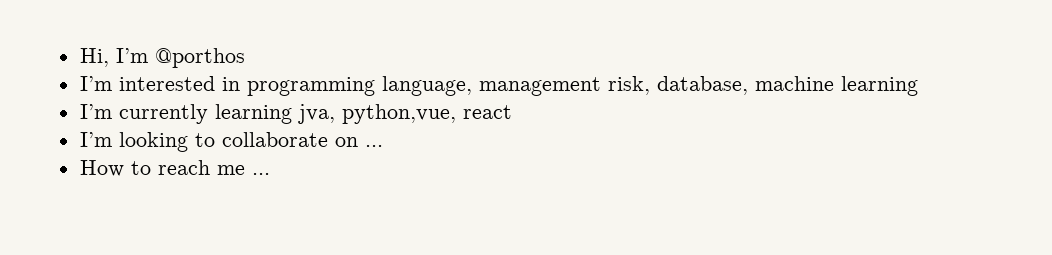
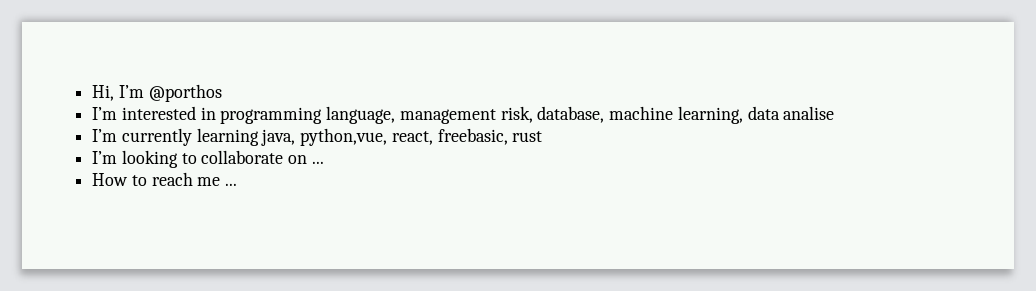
[840,76,918,96] learning -> [677,106,835,124] learning, data analise
[297,104,512,124] jva, python,vue, react -> [261,128,543,146] java, python,vue, react, freebasic, rust

